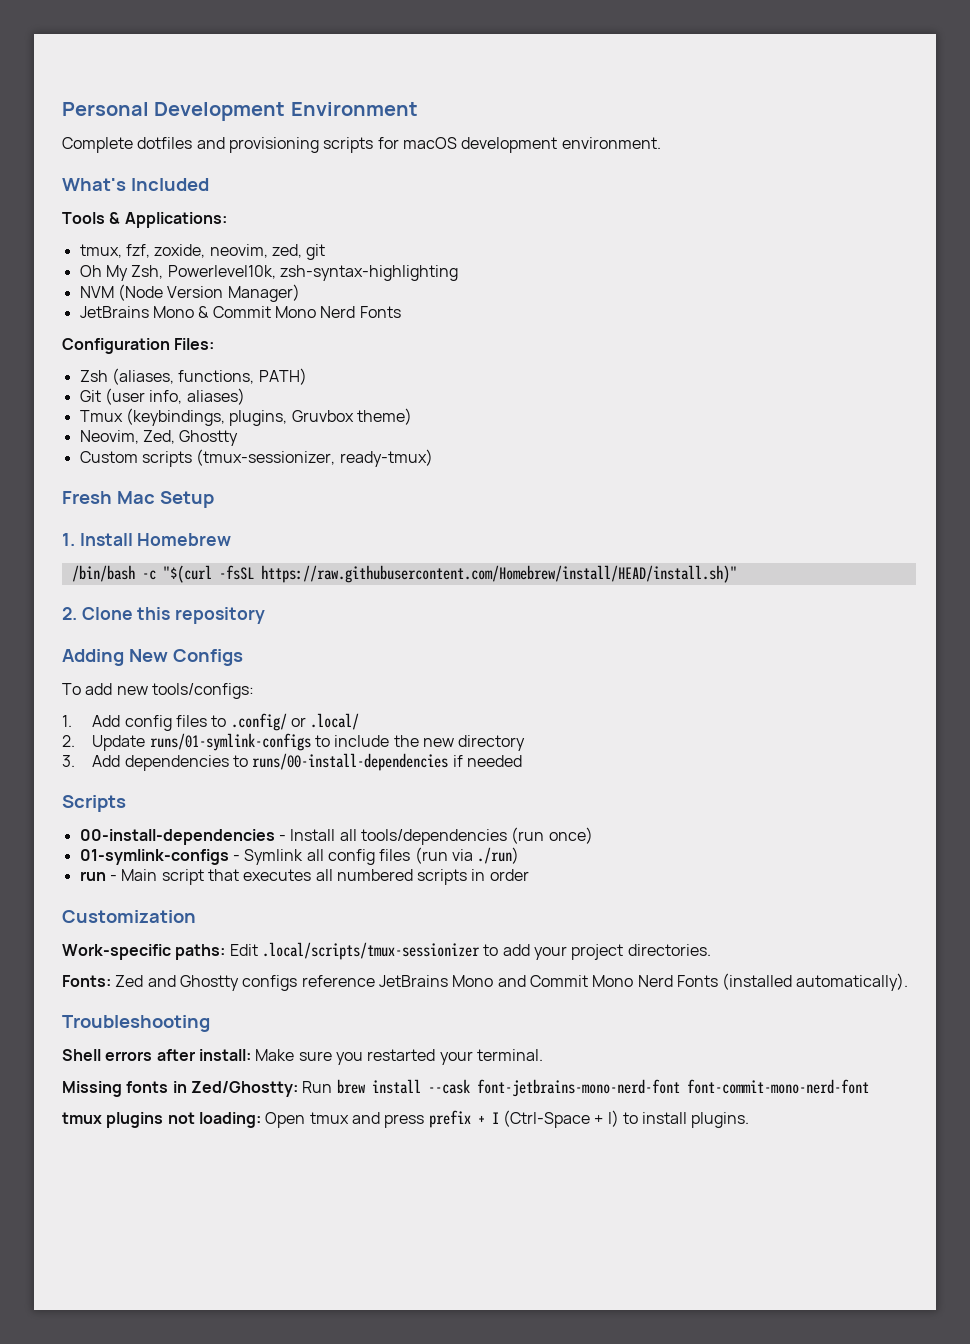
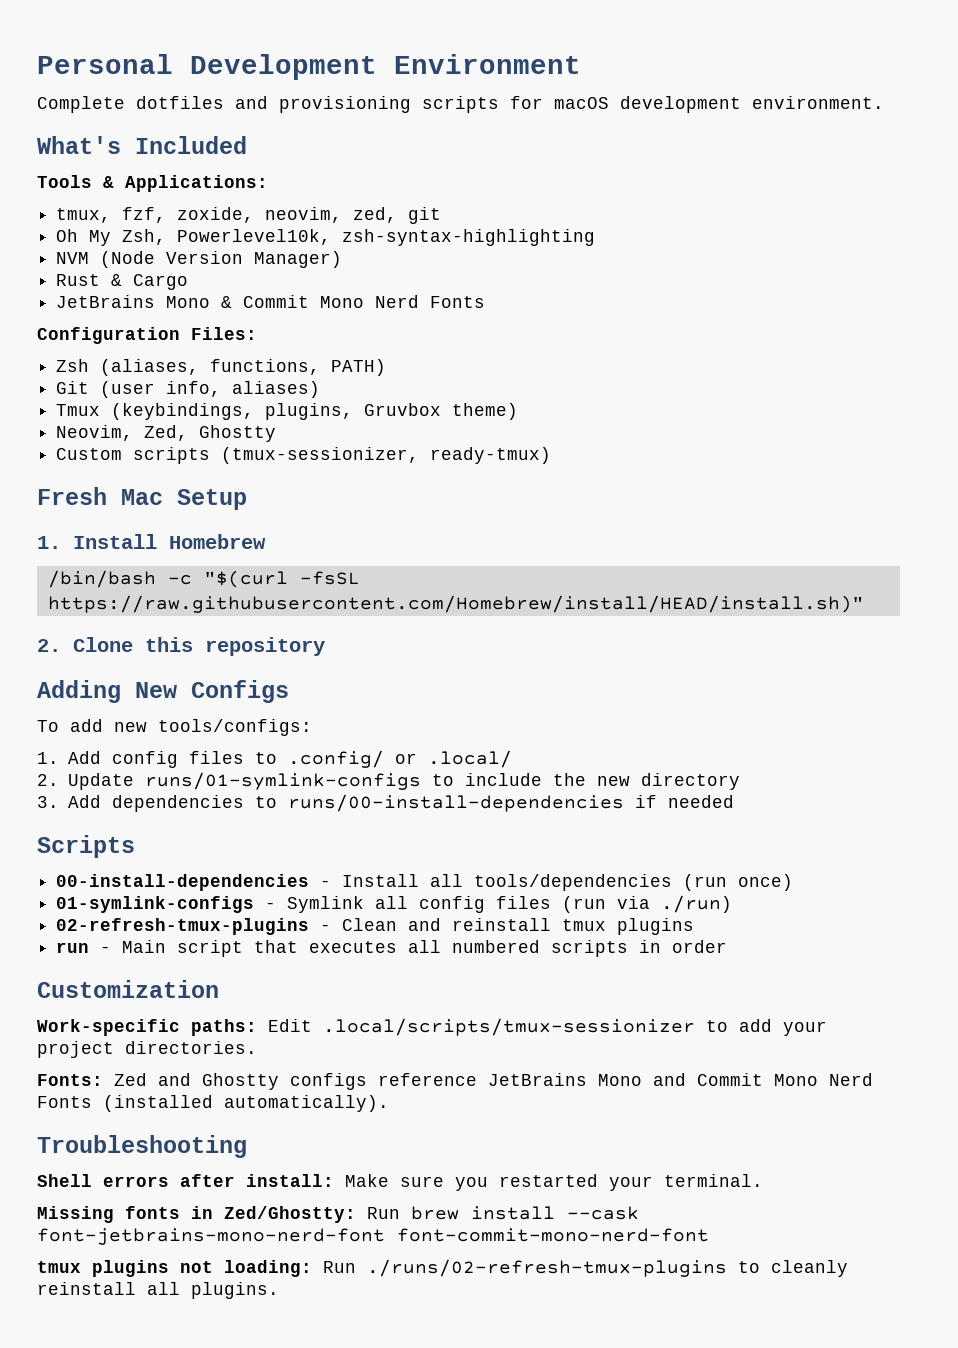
(300, 293) none -> [56,274,189,290] // Rust & Cargo
(520, 855) none -> [56,918,695,935] // 02-refresh-tmux-plugins - Clean and reinstall tmux plugins
[265,1110,688,1128] Open tmux and press prefix + I (Ctrl-Space + I) to install -> [323,1259,848,1277] [37,1282,180,1295] Run ./runs/02-refresh-tmux-plugins to cleanly reinstall all

